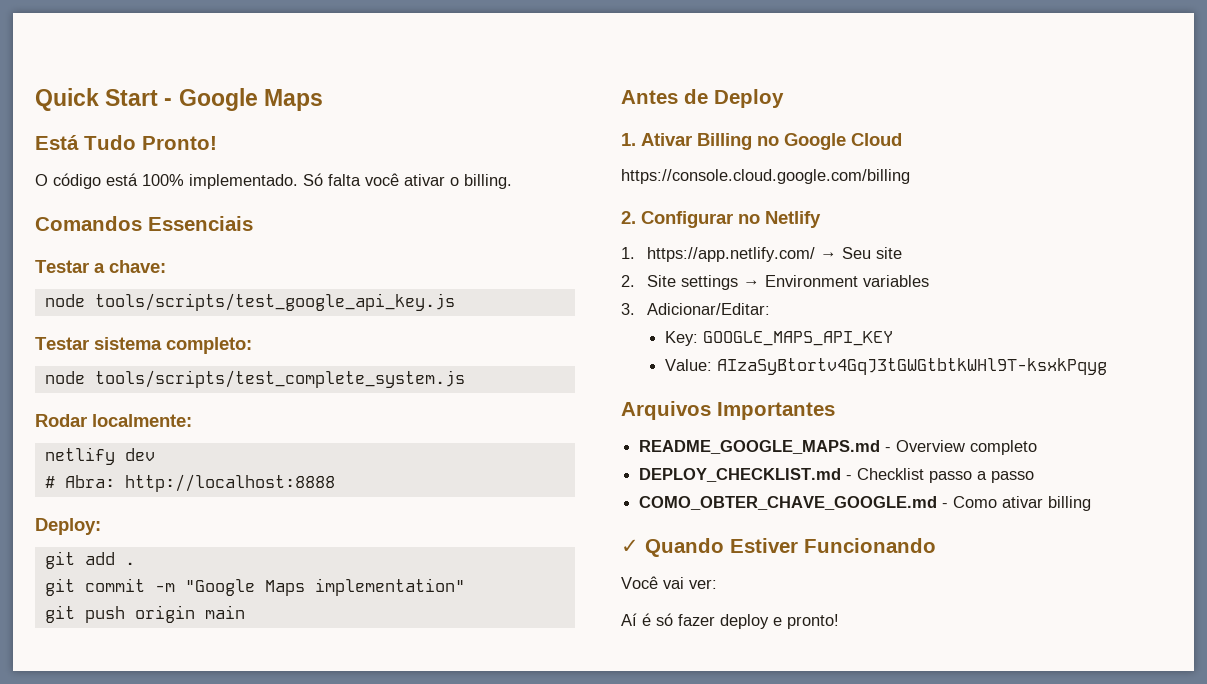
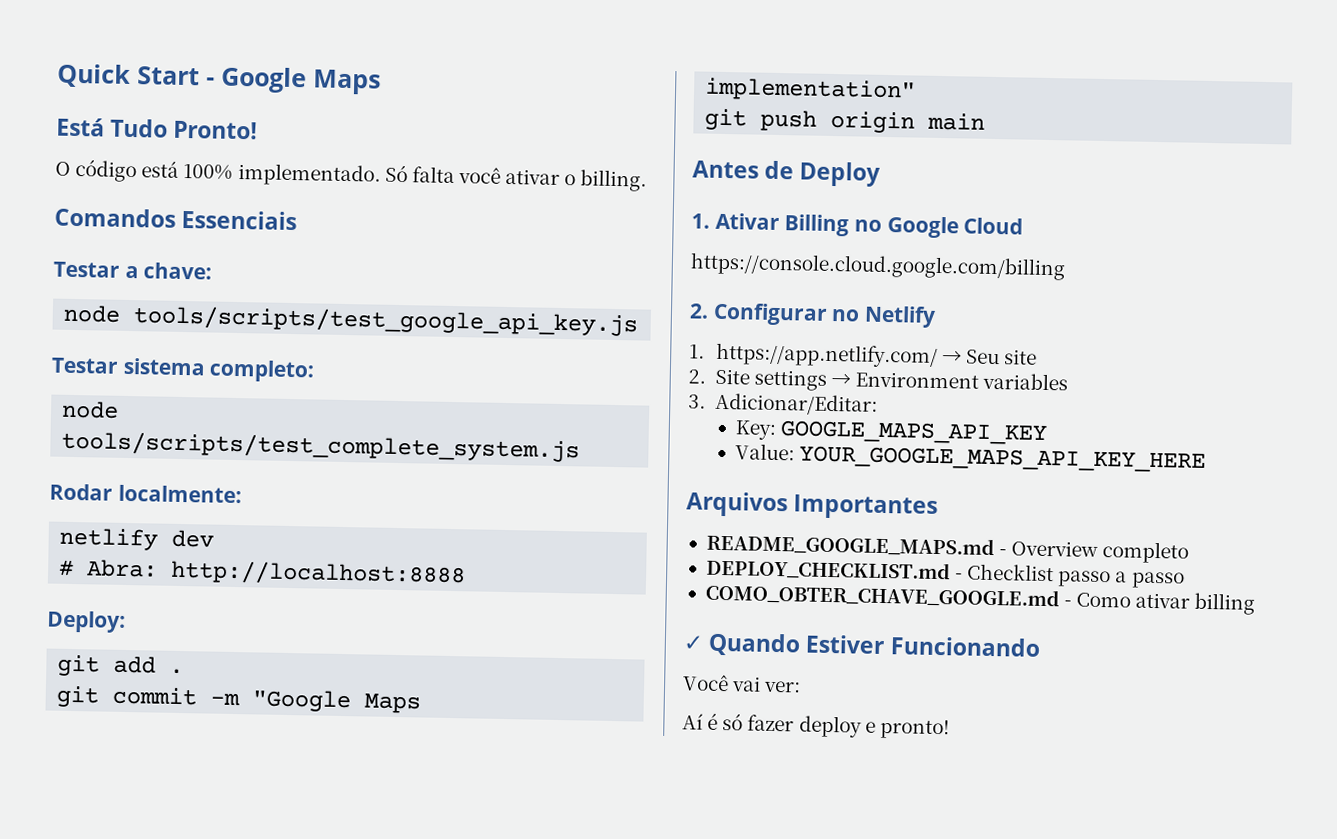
[717,358,1108,375] AIzaSyBtortv4GqJ3tGWGtbtkWHl9T-ksxkPqyg -> [798,445,1206,473] YOUR_GOOGLE_MAPS_API_KEY_HERE

